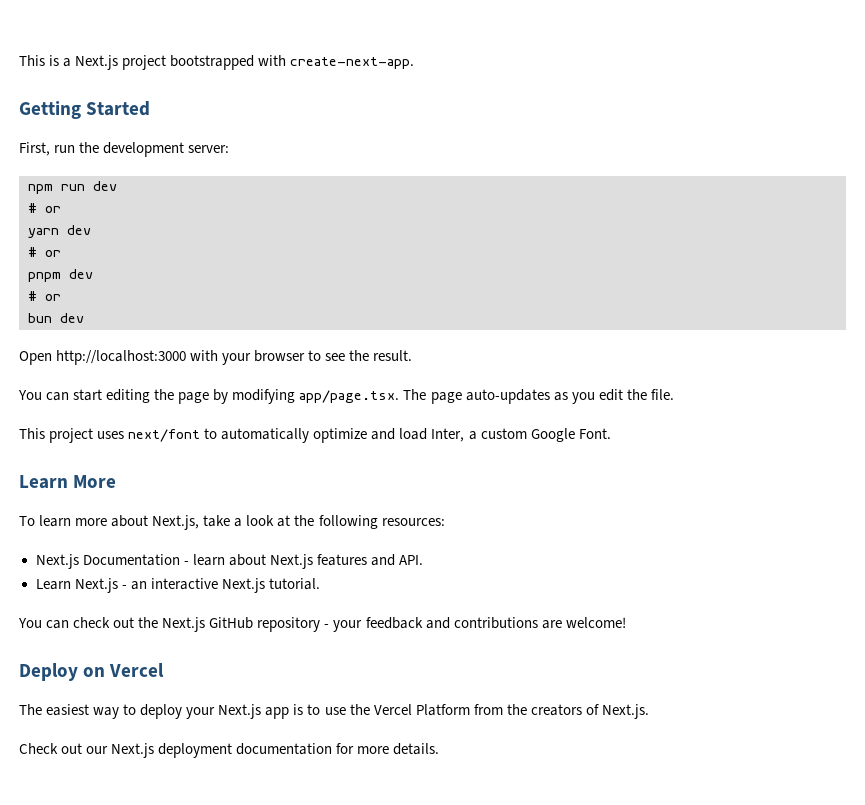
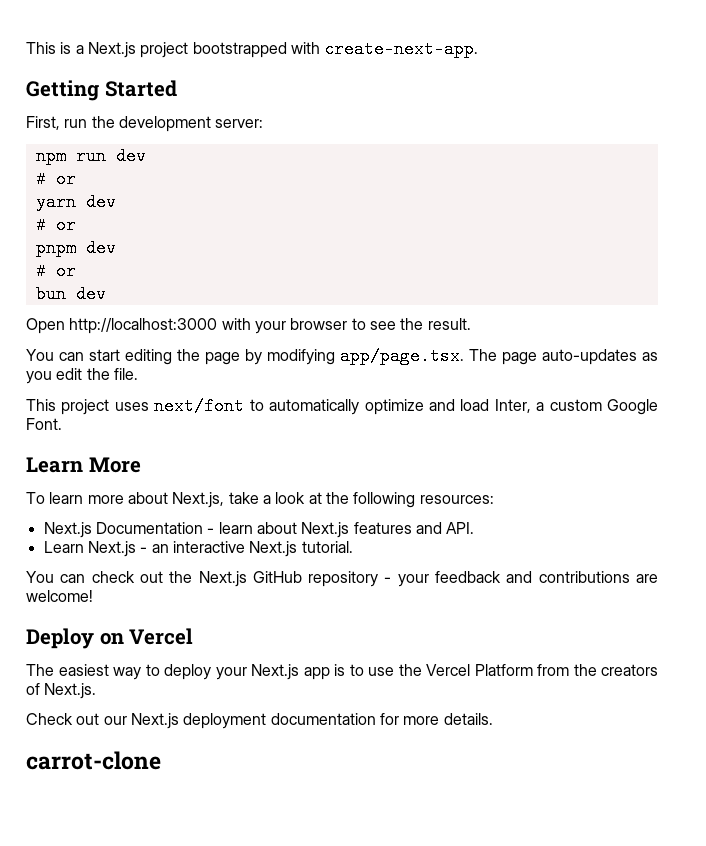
(440, 749) none -> [26,751,161,770] // carrot-clone

